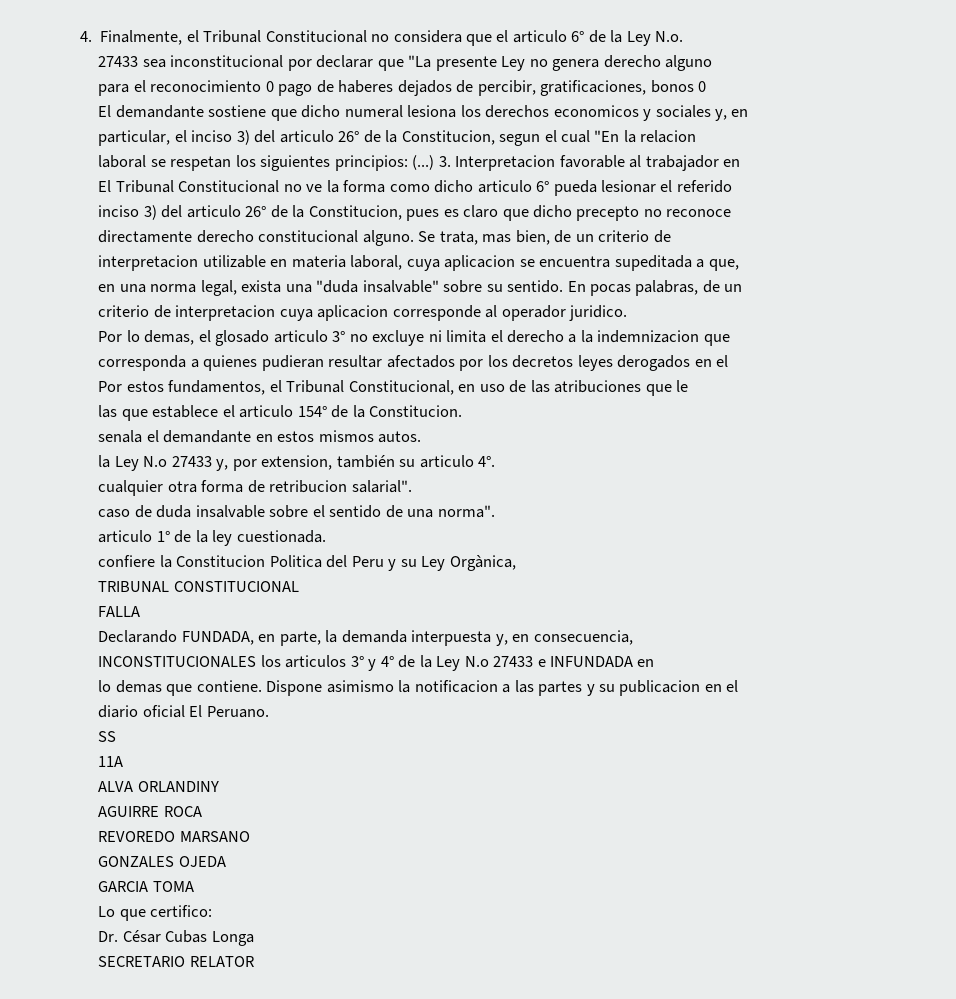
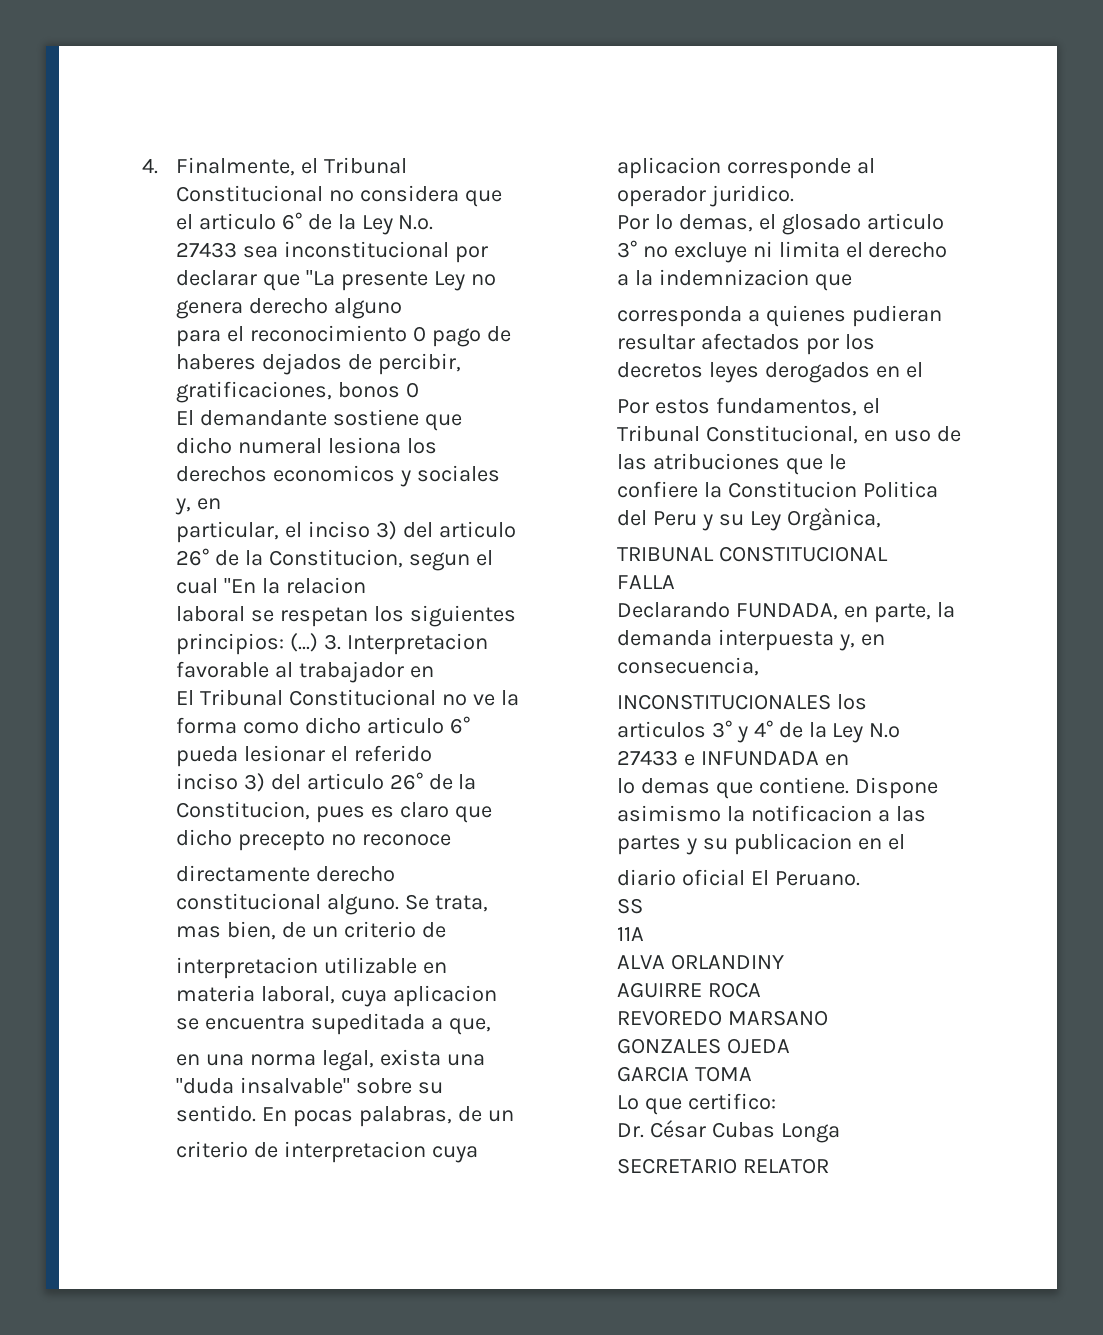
[98,405,463,421] [98,430,422,443] [98,455,496,471] [98,480,412,496] [98,505,495,518] [98,530,326,546] // las que establece el articulo 154° de la Constitucion. // senala el demandante en estos mismos autos. // la Ley N.o 27433 y, por extension, también su articulo 4°. // cualquier otra forma de retribucion salarial". // caso de duda insalvable sobre el sentido de una norma". // articulo 1° de la ley cuestionada. -> (846, 462) none

